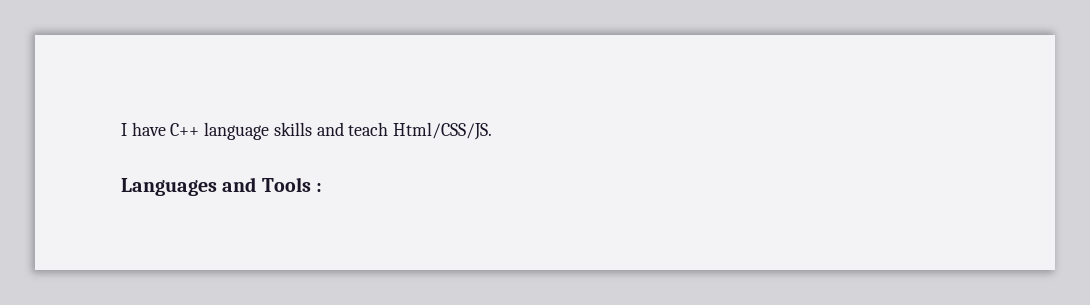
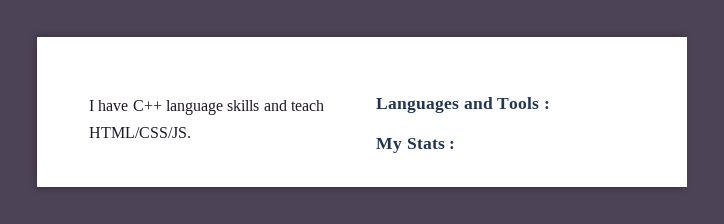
[393,122,493,140] Html/CSS/JS. -> [89,127,191,138] HTML/CSS/JS.
(322, 187) none -> [376,138,456,153] // My Stats :

